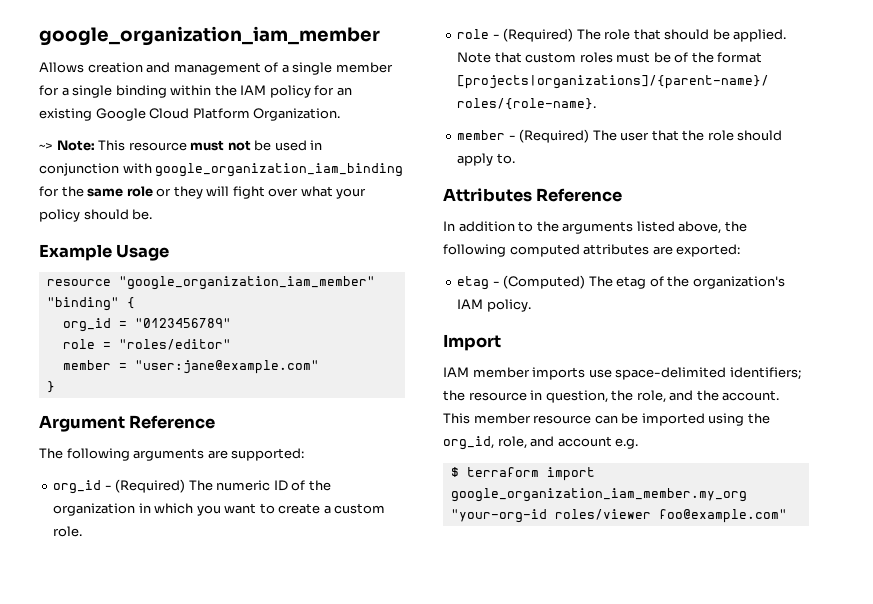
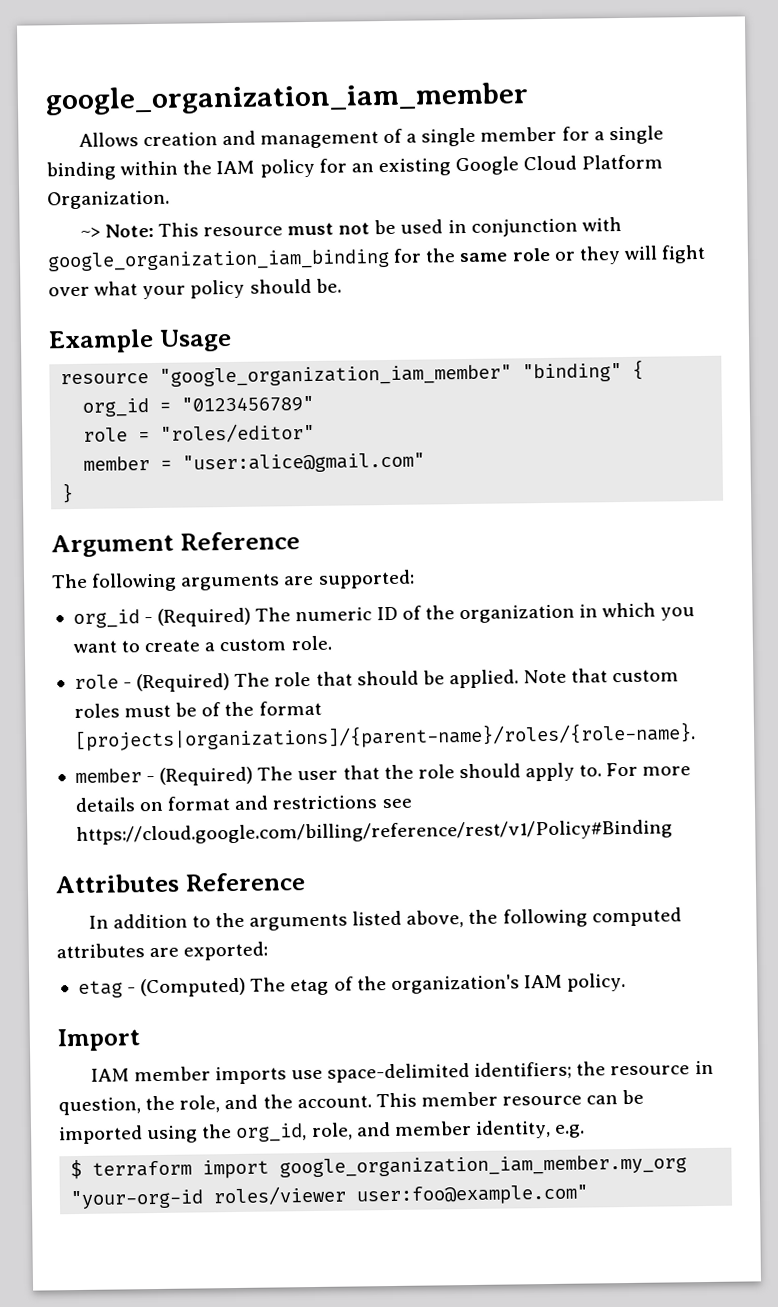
[134,360,319,374] "user:jane@example.com" -> [182,452,426,474] "user:alice@gmail.com"
(515, 158) none -> [606,762,692,777] [74,795,412,813] [75,819,673,846] For more details on format and restrictions see https://cloud.google.com/billing/reference/rest/v1/Policy#Binding
[557,436,612,447] account -> [393,1119,551,1139] member identity,
[658,509,787,523] foo@example.com" -> [356,1184,590,1206] user:foo@example.com"

